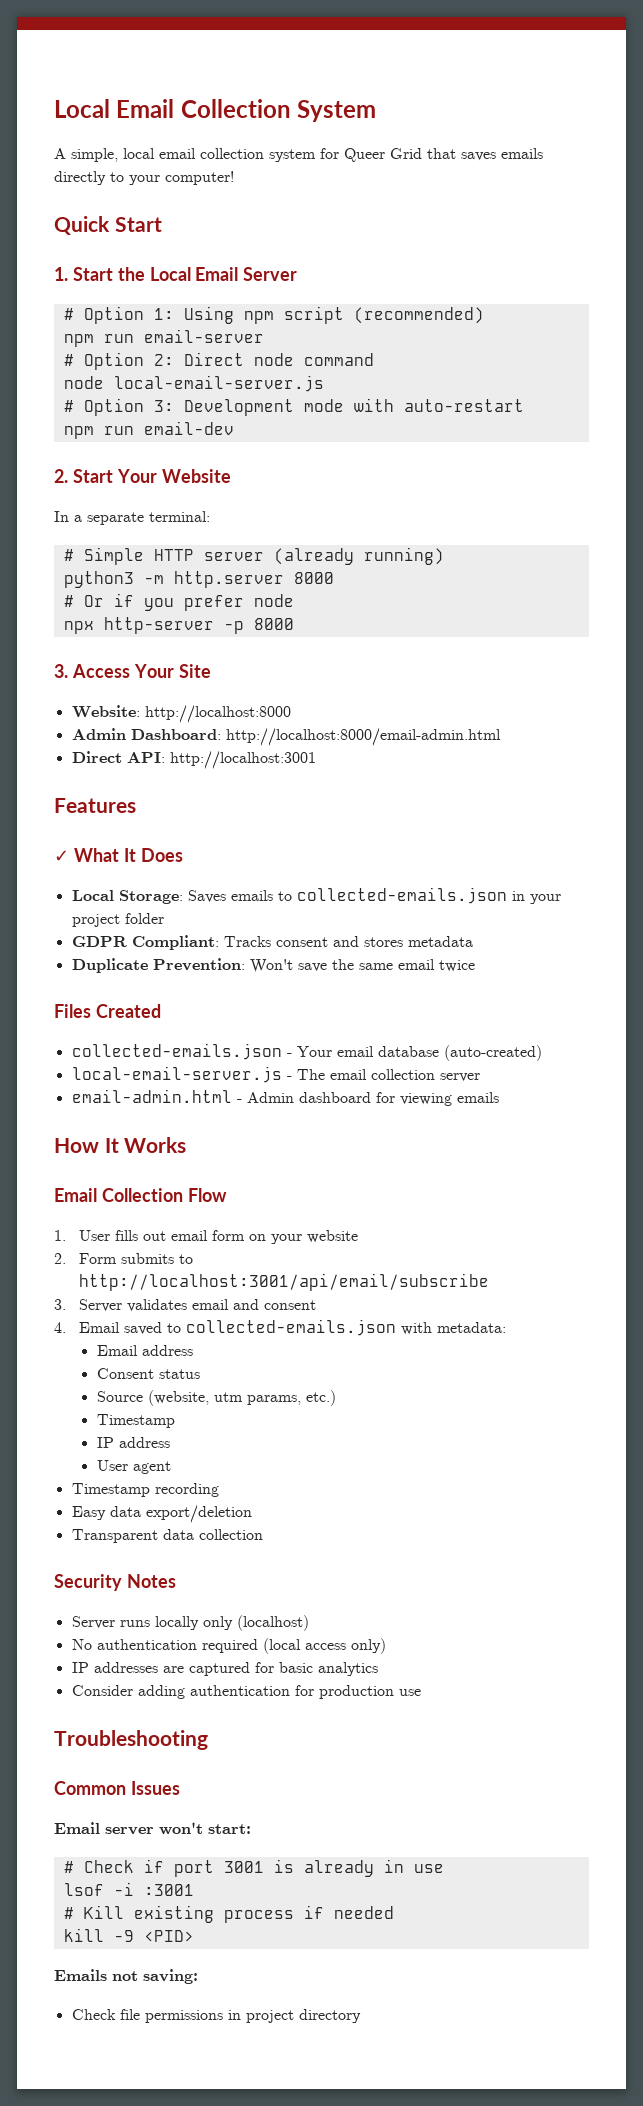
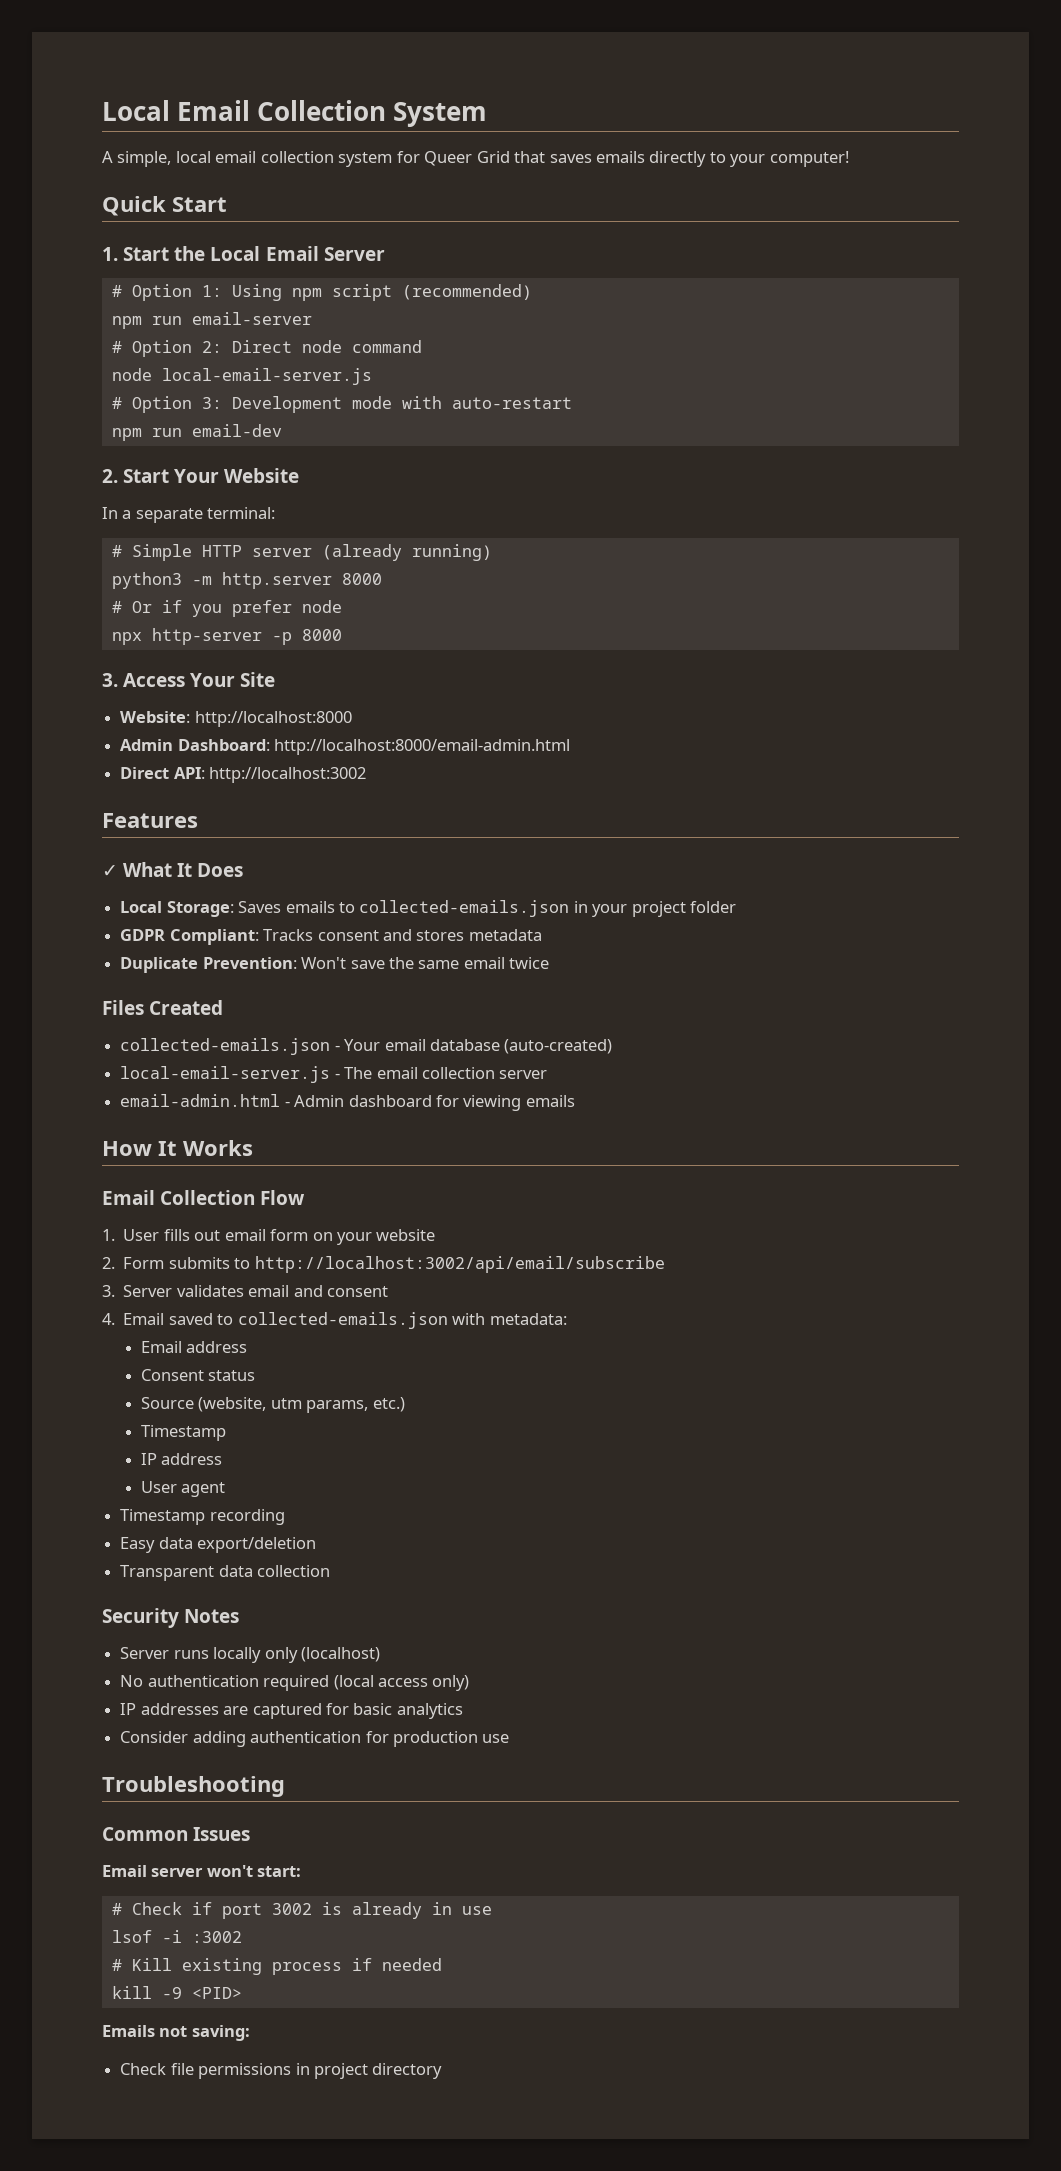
[169,751,316,769] http://localhost:3001 -> [209,767,367,783] http://localhost:3002
[79,1273,490,1291] http://localhost:3001/api/email/subscribe -> [254,1256,665,1273] http://localhost:3002/api/email/subscribe
[223,1861,264,1873] 3001 -> [271,1903,312,1915] 3002
[143,1884,194,1896] :3001 -> [191,1931,242,1943] :3002

